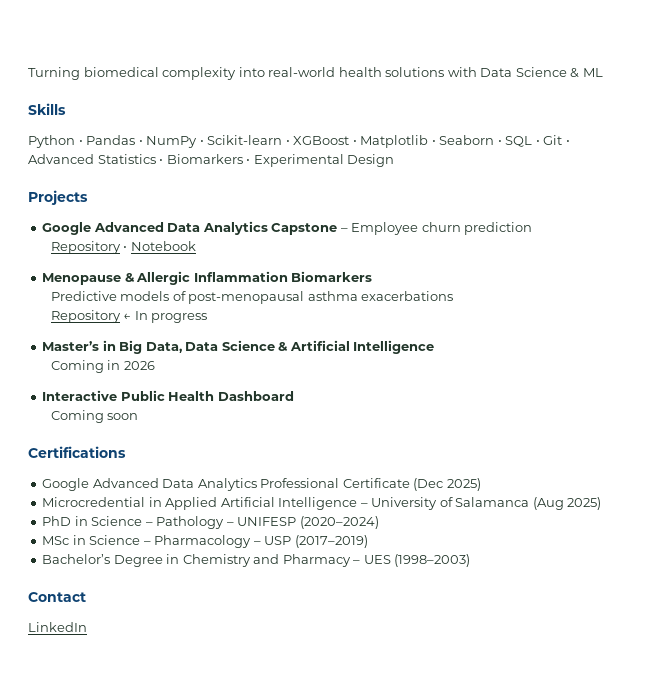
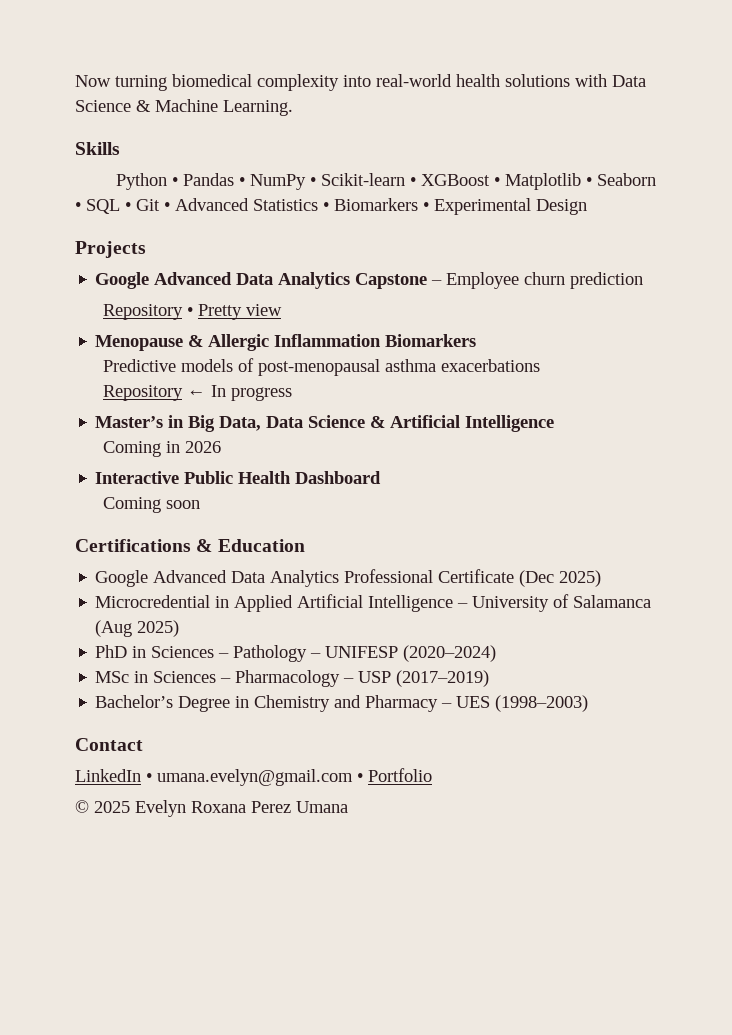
[28,67,80,80] Turning -> [75,75,167,91] Now turning
[582,68,603,77] ML -> [155,99,293,116] Machine Learning.
[130,241,196,251] Notebook -> [198,304,283,320] Pretty view
(126, 452) none -> [196,539,305,552] & Education
[91,516,143,526] Science -> [151,646,215,658] Sciences
[89,535,141,545] Science -> [153,671,217,683] Sciences
(87, 627) none -> [146,768,432,786] [75,800,348,817] • umana.evelyn@gmail.com • Portfolio // © 2025 Evelyn Roxana Perez Umana

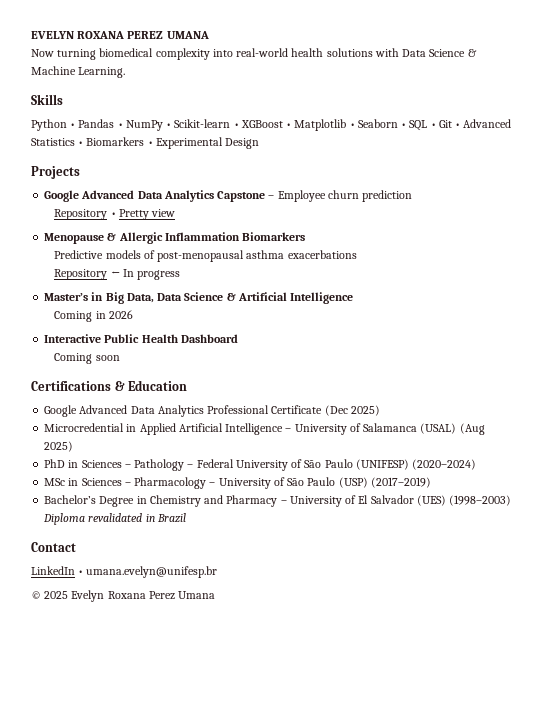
(75, 81) none -> [31,31,209,39] EVELYN ROXANA PEREZ UMANA //
(652, 601) none -> [420,423,457,434] (USAL)
[325,646,399,658] UNIFESP -> [196,459,409,471] Federal University of São Paulo (UNIFESP)
[358,671,392,683] USP -> [218,477,368,489] University of São Paulo (USP)
[456,695,589,712] UES (1998–2003) -> [289,495,512,507] [43,513,186,525] University of El Salvador (UES) (1998–2003) Diploma revalidated in Brazil
[157,768,432,786] umana.evelyn@gmail.com • Portfolio -> [86,566,218,578] umana.evelyn@unifesp.br

